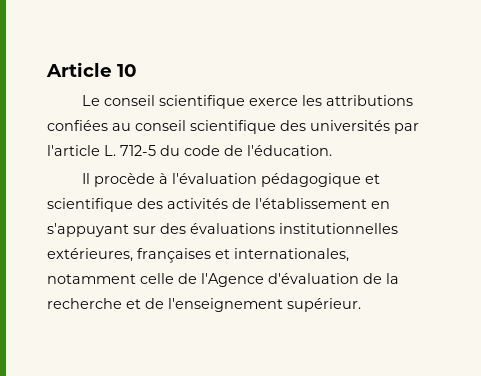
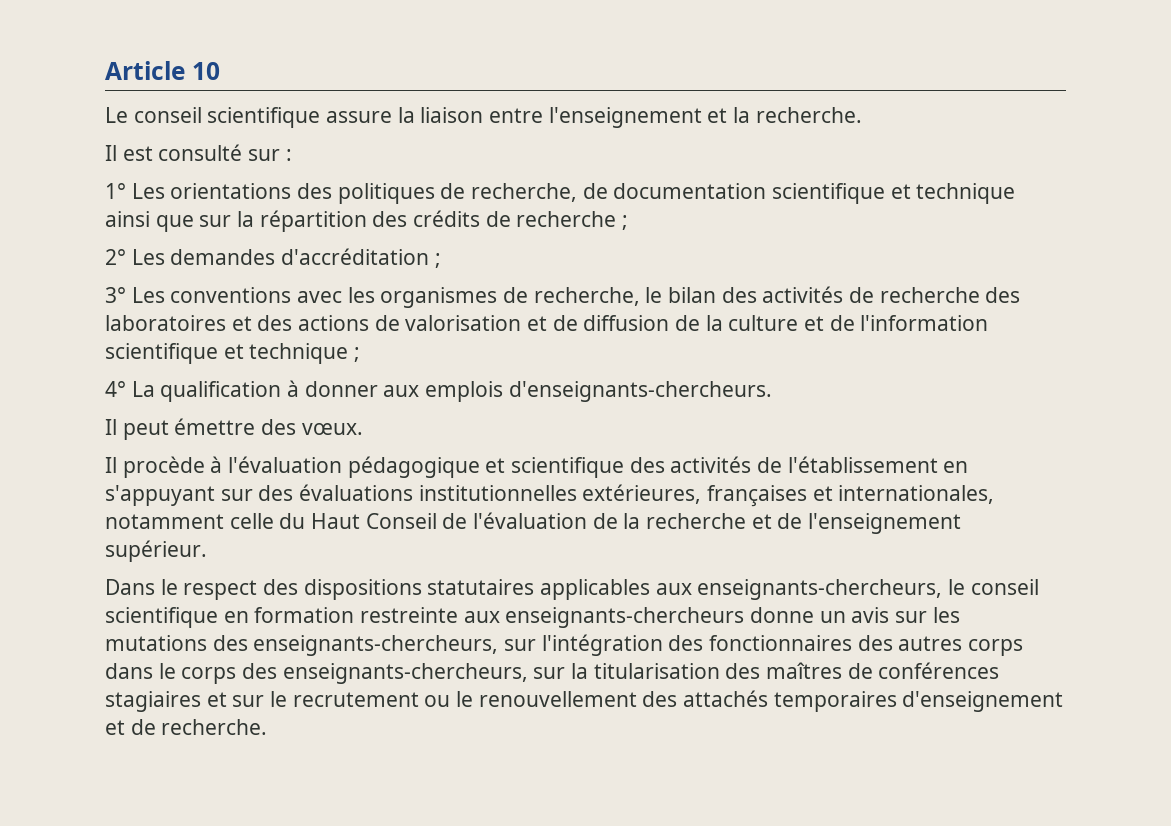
[248,95,413,106] [47,120,419,134] [47,145,332,156] exerce les attributions confiées au conseil scientifique des universités par l'article L. 712-5 du code de l'éducation. -> [326,107,862,128] [105,144,292,161] [105,183,1016,204] [105,210,629,232] [105,248,441,268] [105,286,1021,308] [105,315,989,331] [105,343,361,364] [105,380,772,402] [105,418,363,440] assure la liaison entre l'enseignement et la recherche. // Il est consulté sur : // 1° Les orientations des politiques de recherche, de documentation scientifique et technique ainsi que sur la répartition des crédits de recherche ; // 2° Les demandes d'accréditation ; // 3° Les conventions avec les organismes de recherche, le bilan des activités de recherche des laboratoires et des actions de valorisation et de diffusion de la culture et de l'information scientifique et technique ; // 4° La qualification à donner aux emplois d'enseignants-chercheurs. // Il peut émettre des vœux.
[178,273,359,287] de l'Agence d'évaluation -> [279,512,588,529] du Haut Conseil de l'évaluation
(361, 305) none -> [105,579,1039,600] [105,607,960,628] [105,634,1024,656] [105,662,1000,684] [105,690,1064,712] [105,719,268,735] // Dans le respect des dispositions statutaires applicables aux enseignants-chercheurs, le conseil scientifique en formation restreinte aux enseignants-chercheurs donne un avis sur les mutations des enseignants-chercheurs, sur l'intégration des fonctionnaires des autres corps dans le corps des enseignants-chercheurs, sur la titularisation des maîtres de conférences stagiaires et sur le recrutement ou le renouvellement des attachés temporaires d'enseignement et de recherche.

